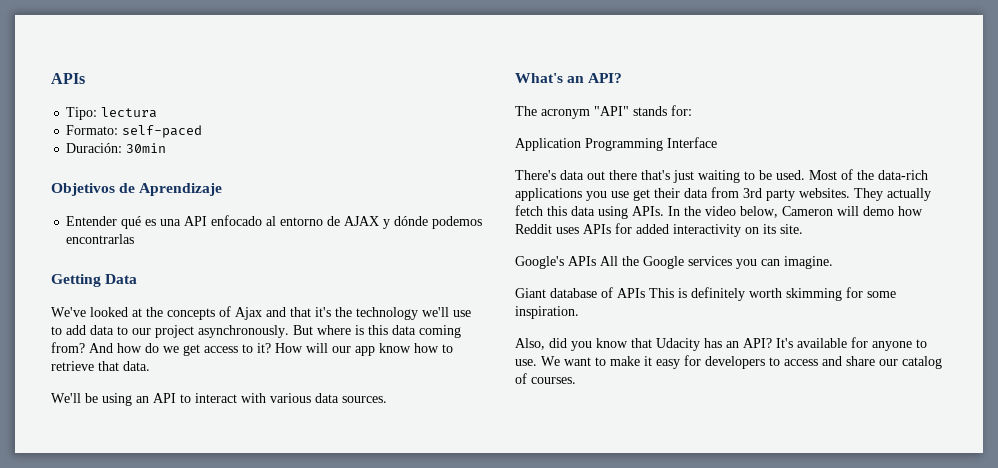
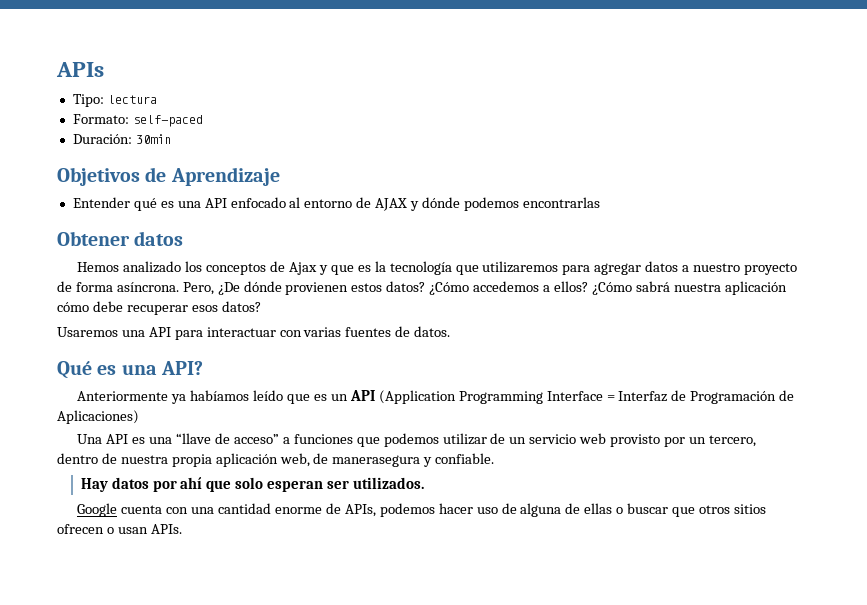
[51,274,138,287] [51,306,471,320] [51,325,461,338] [51,342,453,356] [51,361,150,371] [51,393,387,406] [515,73,623,83] [515,105,692,119] [515,137,717,151] [515,169,928,183] [515,187,931,201] [515,205,923,219] [515,223,803,237] [515,256,833,269] [515,287,896,301] [515,306,579,319] [515,337,927,351] [515,355,942,369] [515,373,576,384] Getting Data // We've looked at the concepts of Ajax and that it's the technology we'll use to add data to our project asynchronously. But where is this data coming from? And how do we get access to it? How will our app know how to retrieve that data. // We'll be using an API to interact with various data sources. // What's an API? // The acronym "API" stands for: // Application Programming Interface // There's data out there that's just waiting to be used. Most of the data-rich applications you use get their data from 3rd party websites. They actually fetch this data using APIs. In the video below, Cameron will demo how Reddit uses APIs for added interactivity on its site. // Google's APIs All the Google services you can imagine. // Giant database of APIs This is definitely worth skimming for some inspiration. // Also, did you know that Udacity has an API? It's available for anyone to use. We want to make it easy for developers to access and share our catalog of courses. -> [57,231,184,246] [77,261,797,275] [57,281,787,295] [57,301,261,315] [57,326,451,340] [57,361,203,379] [77,390,795,404] [57,410,139,424] [77,433,756,447] [57,453,495,467] [80,477,425,492] [77,503,766,517] [57,524,182,534] Obtener datos // Hemos analizado los conceptos de Ajax y que es la tecnología que utilizaremos para agregar datos a nuestro proyecto de forma asíncrona. Pero, ¿De dónde provienen estos datos? ¿Cómo accedemos a ellos? ¿Cómo sabrá nuestra aplicación cómo debe recuperar esos datos? // Usaremos una API para interactuar con varias fuentes de datos. // Qué es una API? // Anteriormente ya habíamos leído que es un API (Application Programming Interface = Interfaz de Programación de Aplicaciones) // Una API es una “llave de acceso” a funciones que podemos utilizar de un servicio web provisto por un tercero, dentro de nuestra propia aplicación web, de manerasegura y confiable. // Hay datos por ahí que solo esperan ser utilizados. // Google cuenta con una cantidad enorme de APIs, podemos hacer uso de alguna de ellas o buscar que otros sitios ofrecen o usan APIs.

